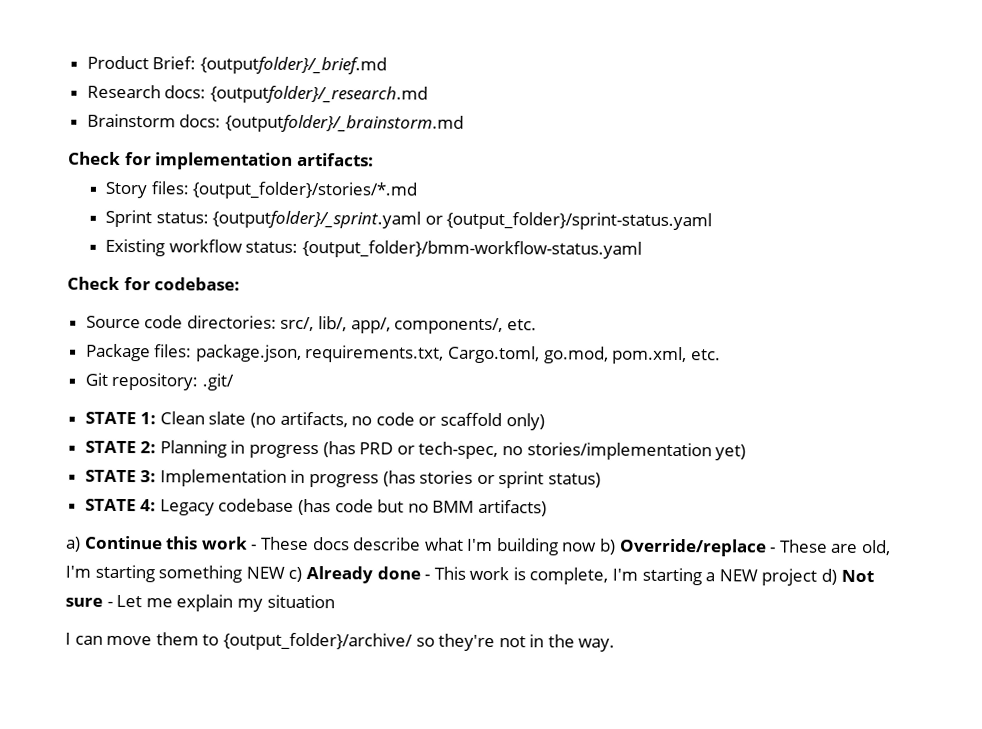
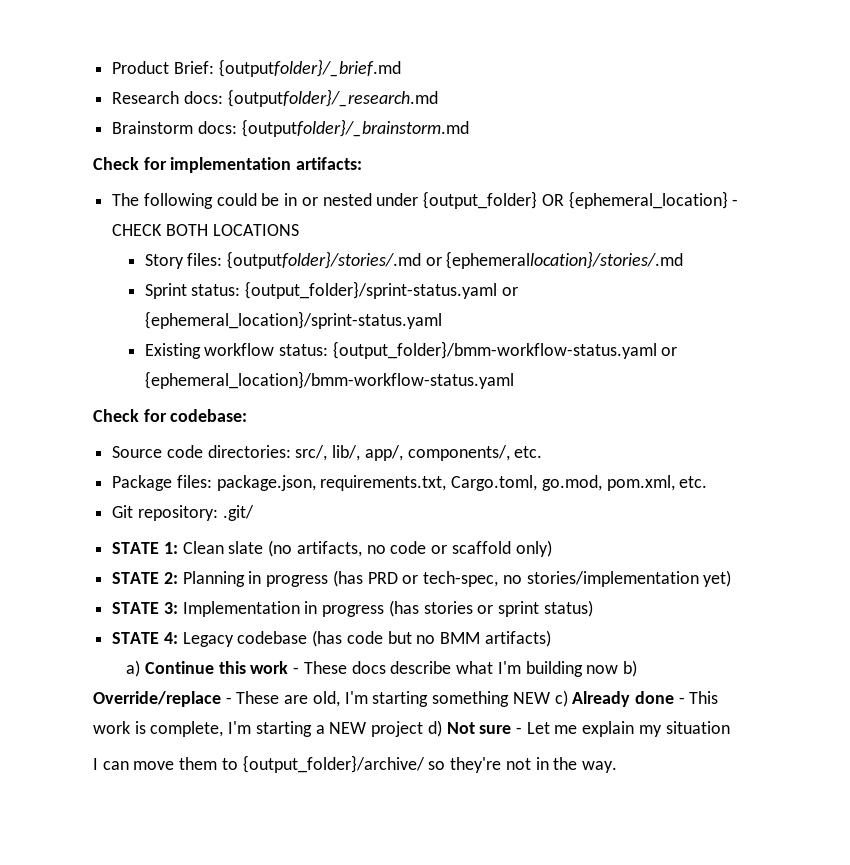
(374, 159) none -> [112,191,739,209] [112,224,299,236] // The following could be in or nested under {output_folder} OR {ephemeral_location} - CHECK BOTH LOCATIONS
[192,181,418,200] {output_folder}/stories/*.md -> [226,251,684,269] {outputfolder}/stories/.md or {ephemerallocation}/stories/.md
[212,210,713,231] {outputfolder}/_sprint.yaml or {output_folder}/sprint-status.yaml -> [244,281,518,299] [144,311,442,329] {output_folder}/sprint-status.yaml or {ephemeral_location}/sprint-status.yaml
(642, 249) none -> [661,347,678,356] [144,371,514,389] or {ephemeral_location}/bmm-workflow-status.yaml

